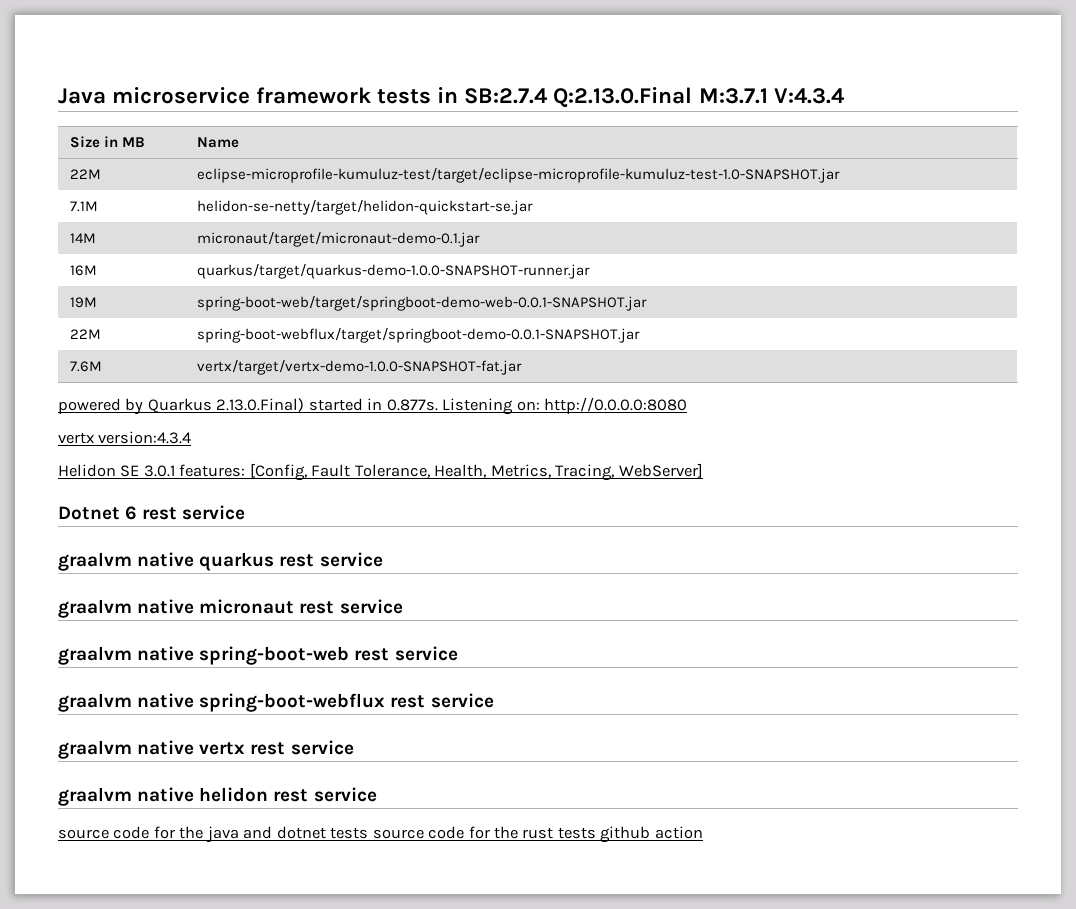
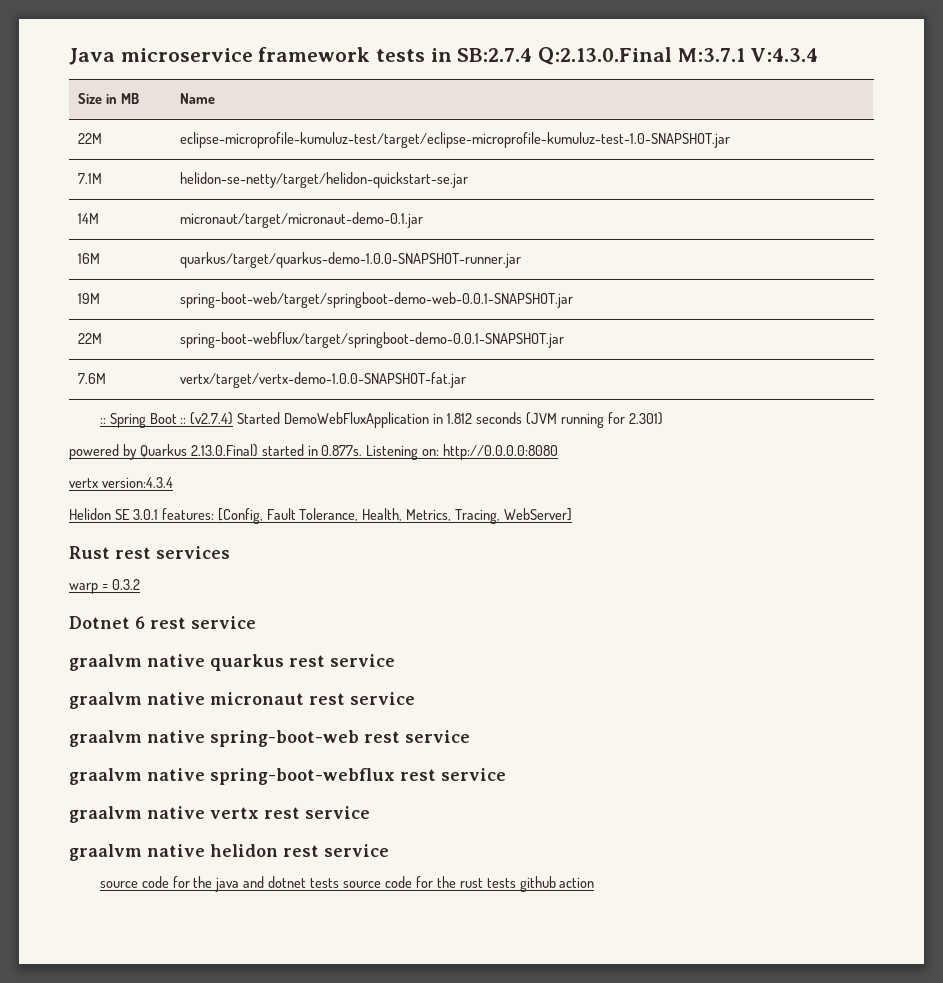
(522, 367) none -> [99,412,663,428] // :: Spring Boot :: (v2.7.4) Started DemoWebFluxApplication in 1.812 seconds (JVM running for 2.301)
(703, 470) none -> [69,546,230,559] [69,579,140,594] // Rust rest services // warp = 0.3.2

